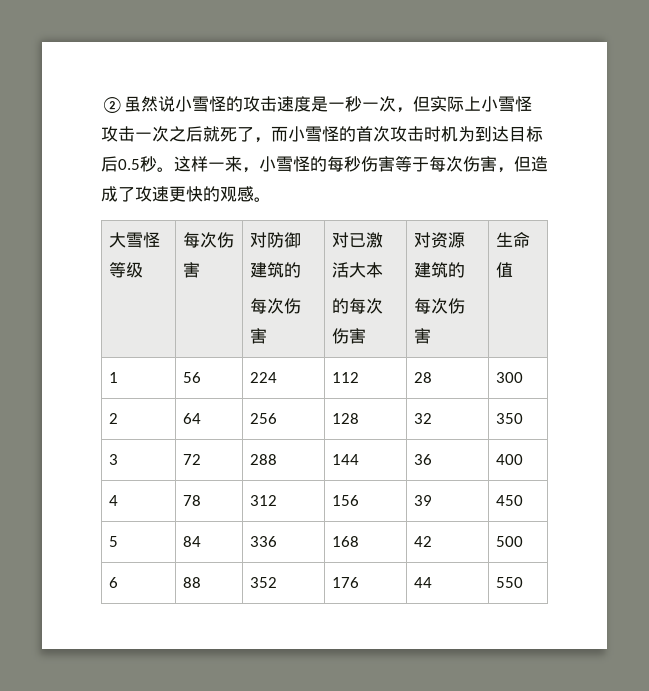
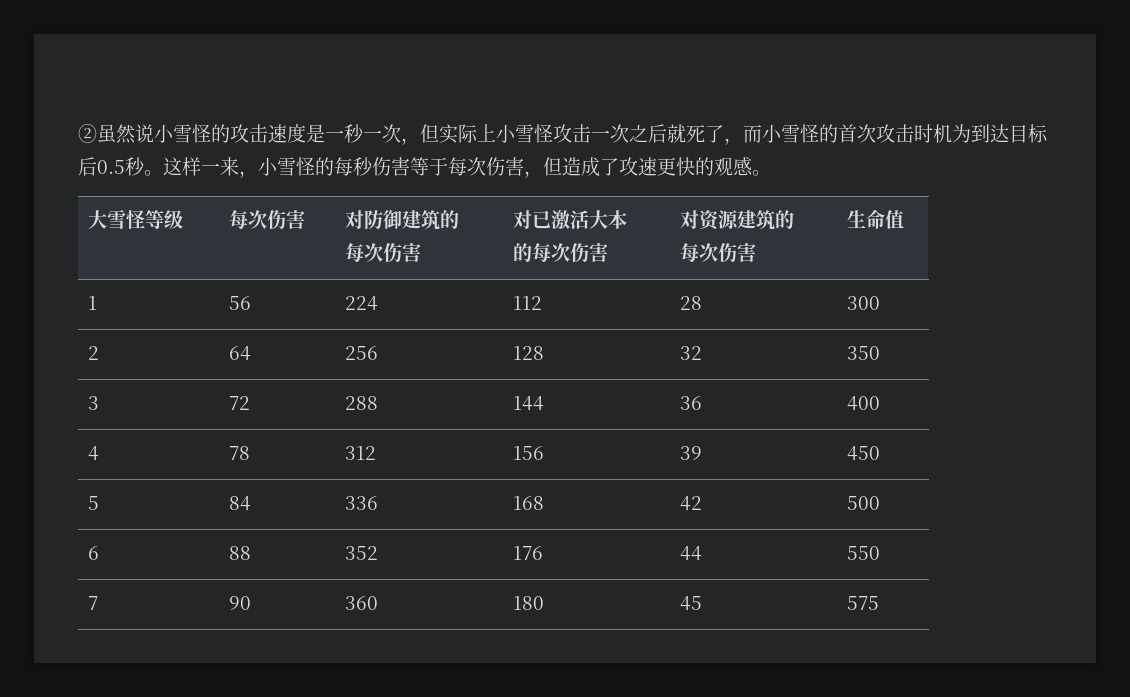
(523, 582) none -> [87,596,98,610] [228,596,251,610] [344,596,378,610] [512,596,544,610] [679,596,702,611] [846,596,879,610] // 7 | 90 | 360 | 180 | 45 | 575

